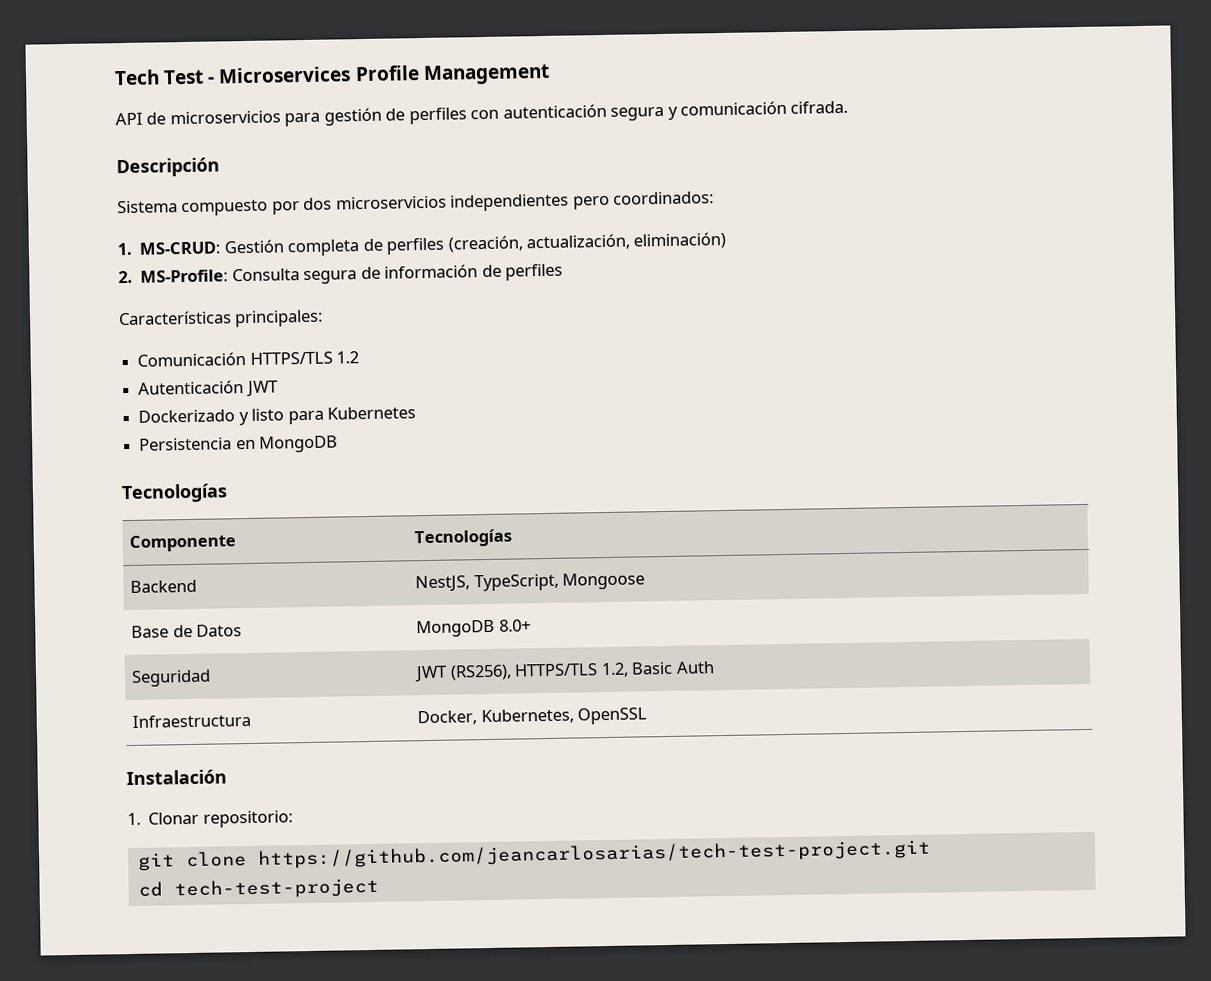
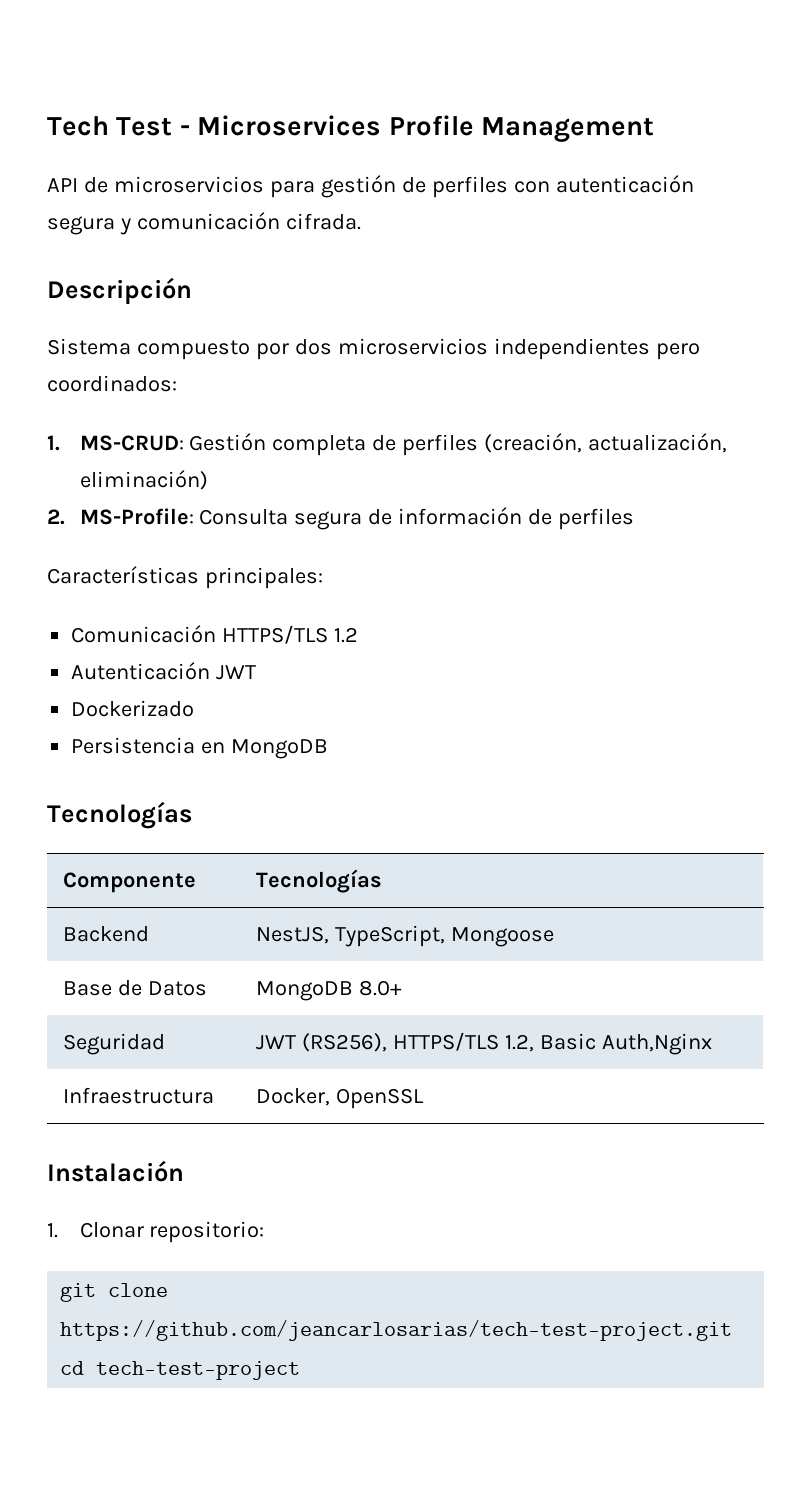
[238,406,416,426] y listo para Kubernetes -> (195, 708) none
[675,661,715,674] Auth -> [601,1033,712,1055] Auth,Nginx
[480,708,574,725] Kubernetes, -> (330, 1097) none

